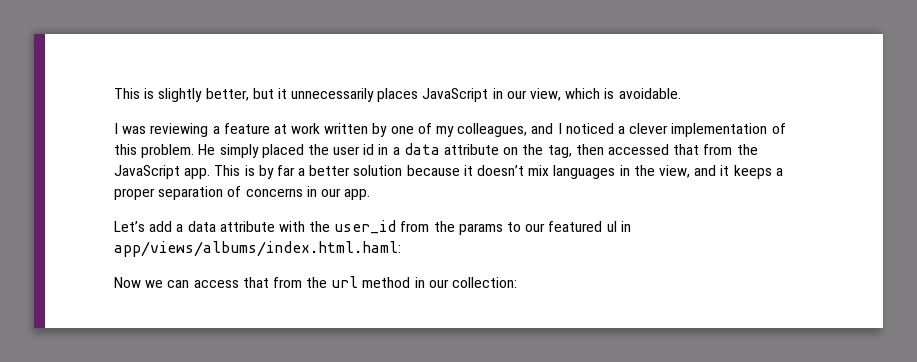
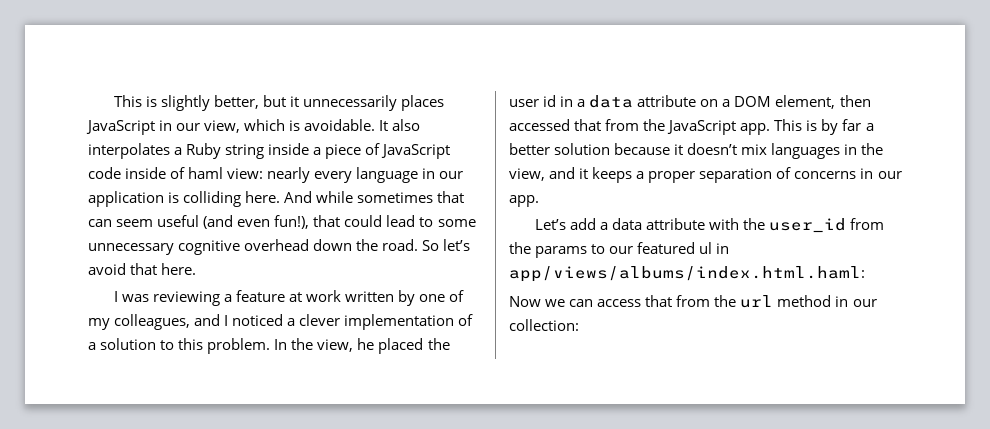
(681, 93) none -> [379,119,421,131] [88,143,451,159] [88,167,464,183] [88,191,465,207] [88,215,476,229] [88,239,471,255] [88,263,197,275] It also interpolates a Ruby string inside a piece of JavaScript code inside of haml view: nearly every language in our application is colliding here. And while sometimes that can seem useful (and even fun!), that could lead to some unnecessary cognitive overhead down the road. So let’s avoid that here.
[114,144,259,158] this problem. He simply -> [88,338,375,354] a solution to this problem. In the view, he
[522,144,572,158] the tag, -> [722,95,836,109] a DOM element,

